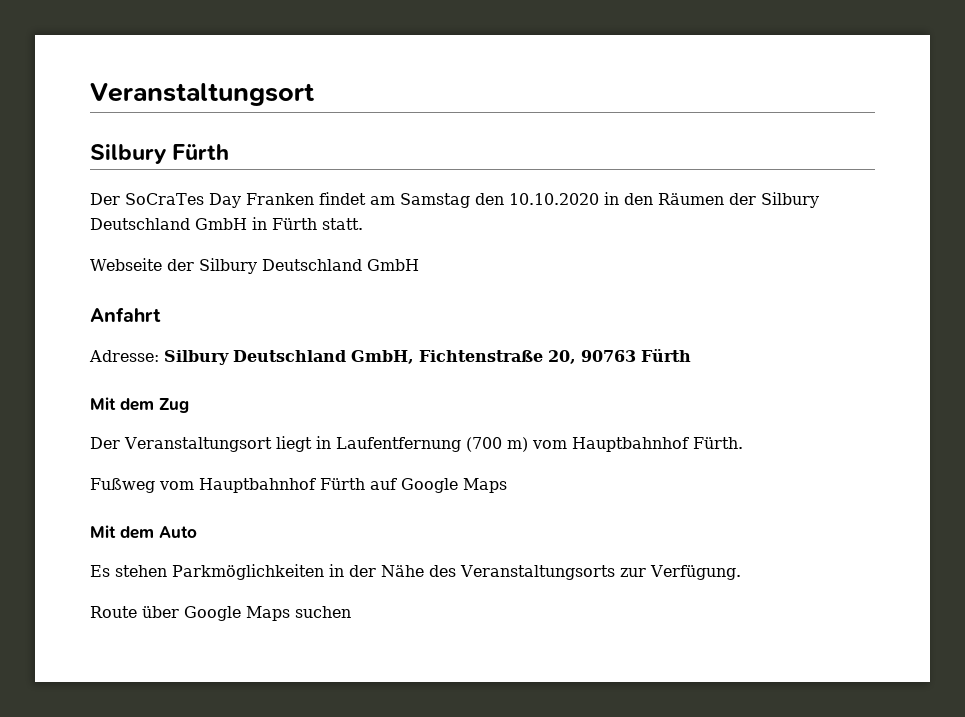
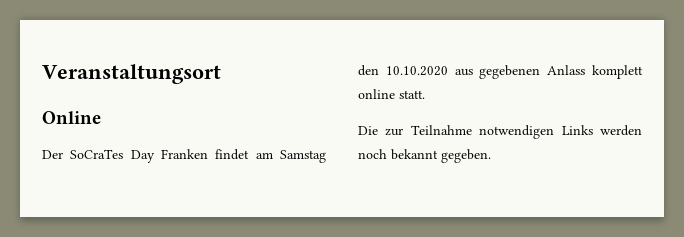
[90,144,230,164] Silbury Fürth -> [42,111,101,124] Online
[603,192,819,208] [90,217,363,230] [90,258,419,274] [90,307,161,322] [89,349,691,365] [90,397,189,413] [90,436,743,452] [90,478,507,493] [90,525,197,539] [90,564,741,580] [90,606,351,621] in den Räumen der Silbury Deutschland GmbH in Fürth statt. // Webseite der Silbury Deutschland GmbH // Anfahrt // Adresse: Silbury Deutschland GmbH, Fichtenstraße 20, 90763 Fürth // Mit dem Zug // Der Veranstaltungsort liegt in Laufentfernung (700 m) vom Hauptbahnhof Fürth. // Fußweg vom Hauptbahnhof Fürth auf Google Maps // Mit dem Auto // Es stehen Parkmöglichkeiten in der Nähe des Veranstaltungsorts zur Verfügung. // Route über Google Maps suchen -> [454,65,643,79] [358,89,425,99] [358,125,642,139] [358,149,491,163] aus gegebenen Anlass komplett online statt. // Die zur Teilnahme notwendigen Links werden noch bekannt gegeben.

